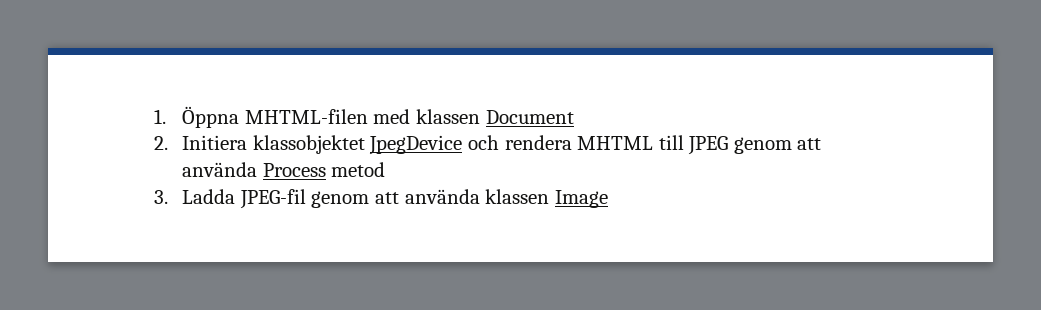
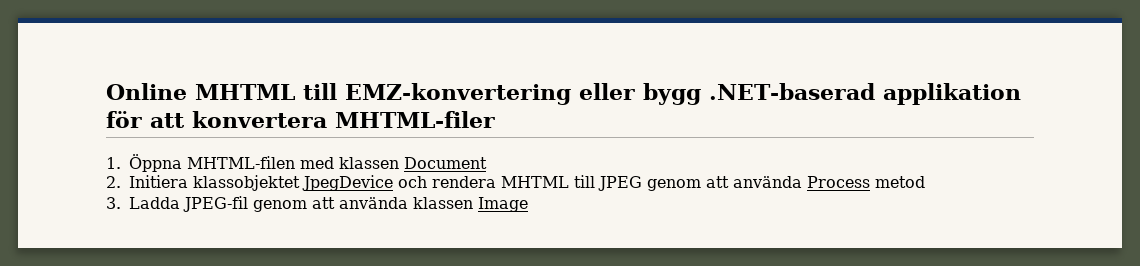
(154, 116) none -> [106,83,1021,105] [106,111,495,128] Online MHTML till EMZ-konvertering eller bygg .NET-baserad applikation för att konvertera MHTML-filer //

